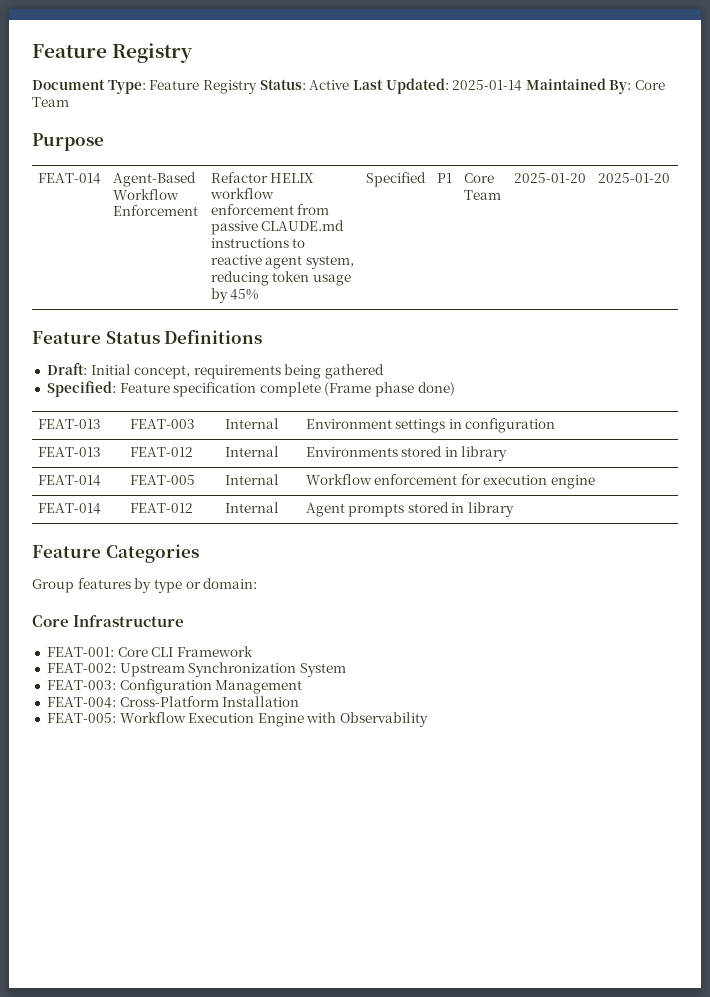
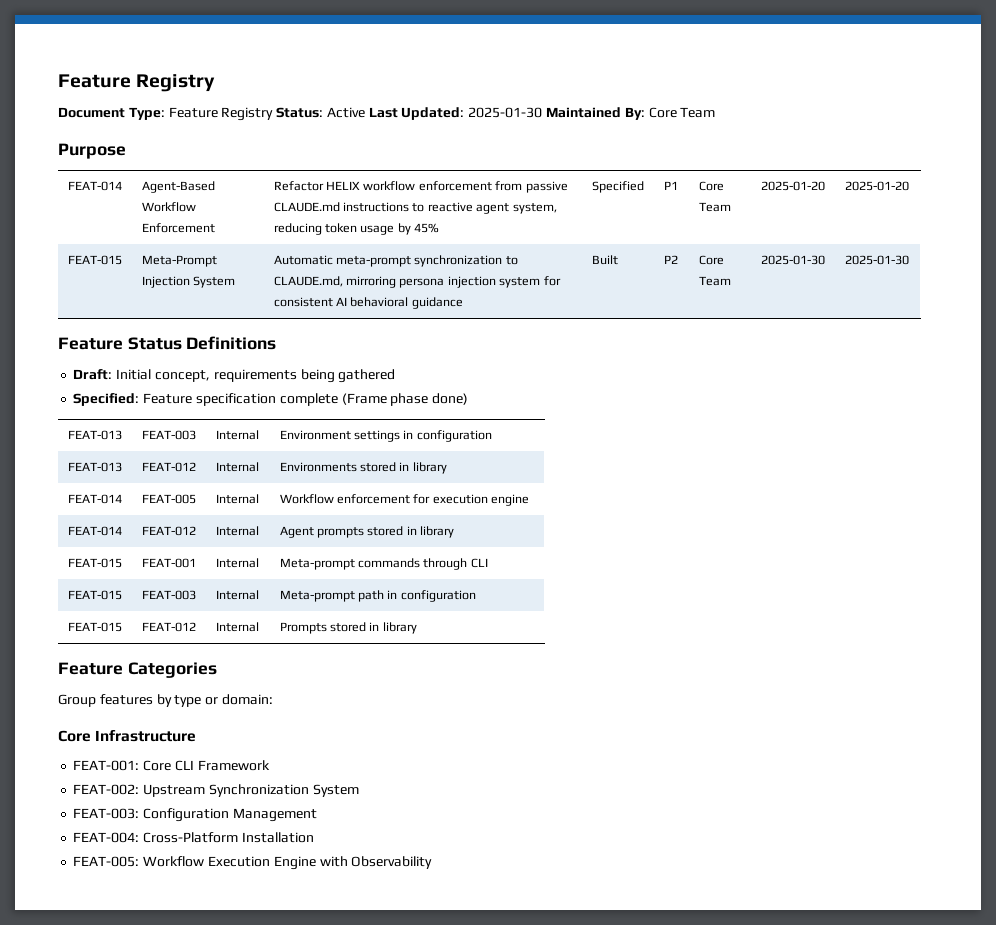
[452,80,523,91] 2025-01-14 -> [468,107,543,118] 2025-01-30
(670, 178) none -> [67,255,122,265] [141,255,217,267] [141,276,236,288] [273,255,518,267] [273,276,561,288] [273,297,463,309] [591,255,618,265] [663,255,678,264] [698,255,724,265] [698,276,731,286] [760,255,825,265] [844,255,909,265] // FEAT-015 | Meta-Prompt Injection System | Automatic meta-prompt synchronization to CLAUDE.md, mirroring persona injection system for consistent AI behavioral guidance | Built | P2 | Core Team | 2025-01-30 | 2025-01-30
(515, 509) none -> [67,558,122,568] [141,558,196,568] [215,558,259,568] [279,558,488,570] [67,590,122,600] [141,590,196,600] [215,590,259,600] [279,590,476,602] [67,622,122,632] [141,622,196,632] [215,622,259,632] [279,622,417,634] // FEAT-015 | FEAT-001 | Internal | Meta-prompt commands through CLI // FEAT-015 | FEAT-003 | Internal | Meta-prompt path in configuration // FEAT-015 | FEAT-012 | Internal | Prompts stored in library

